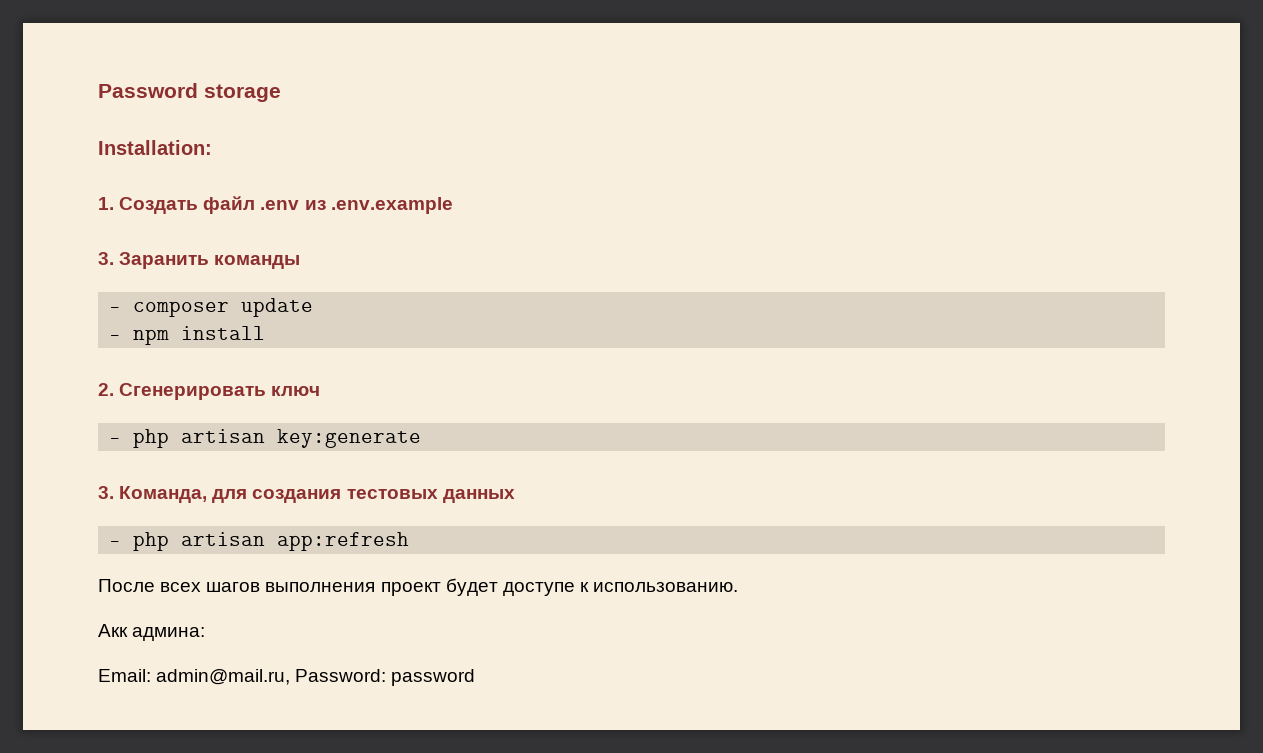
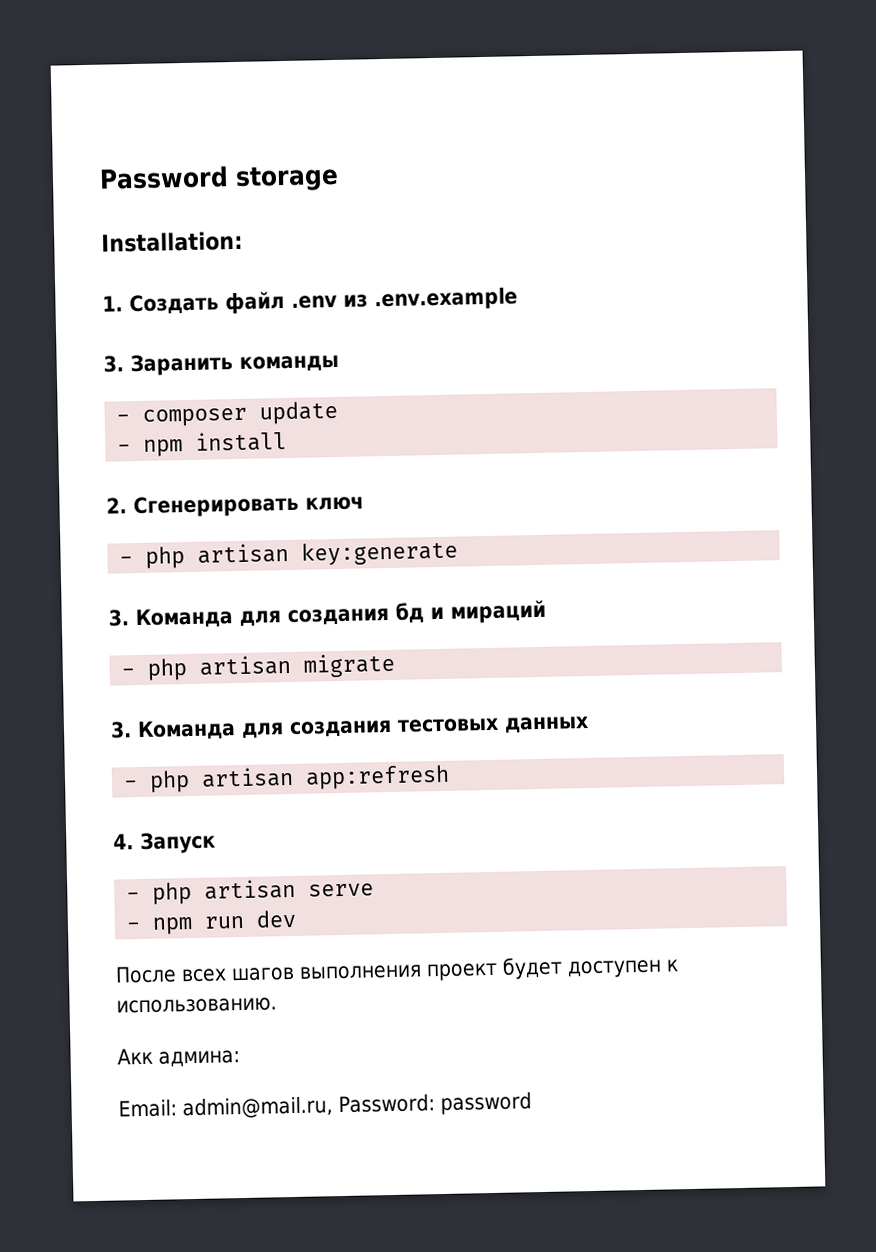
[119,486,208,503] Команда, -> [135,599,546,629] [121,652,396,681] [110,719,236,741] Команда для создания бд и мираций // - php artisan migrate // 3. Команда
(410, 541) none -> [113,831,216,855] [126,878,375,905] [126,909,298,935] // 4. Запуск // - php artisan serve // - npm run dev
[502,582,575,596] доступе -> [567,959,662,979] доступен

